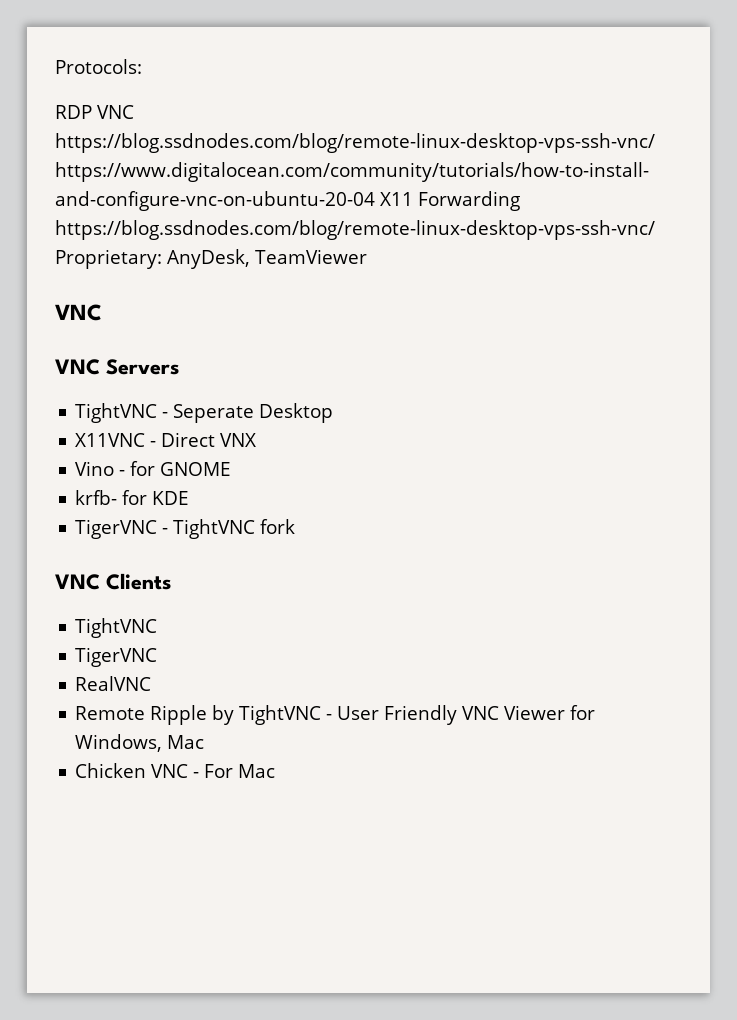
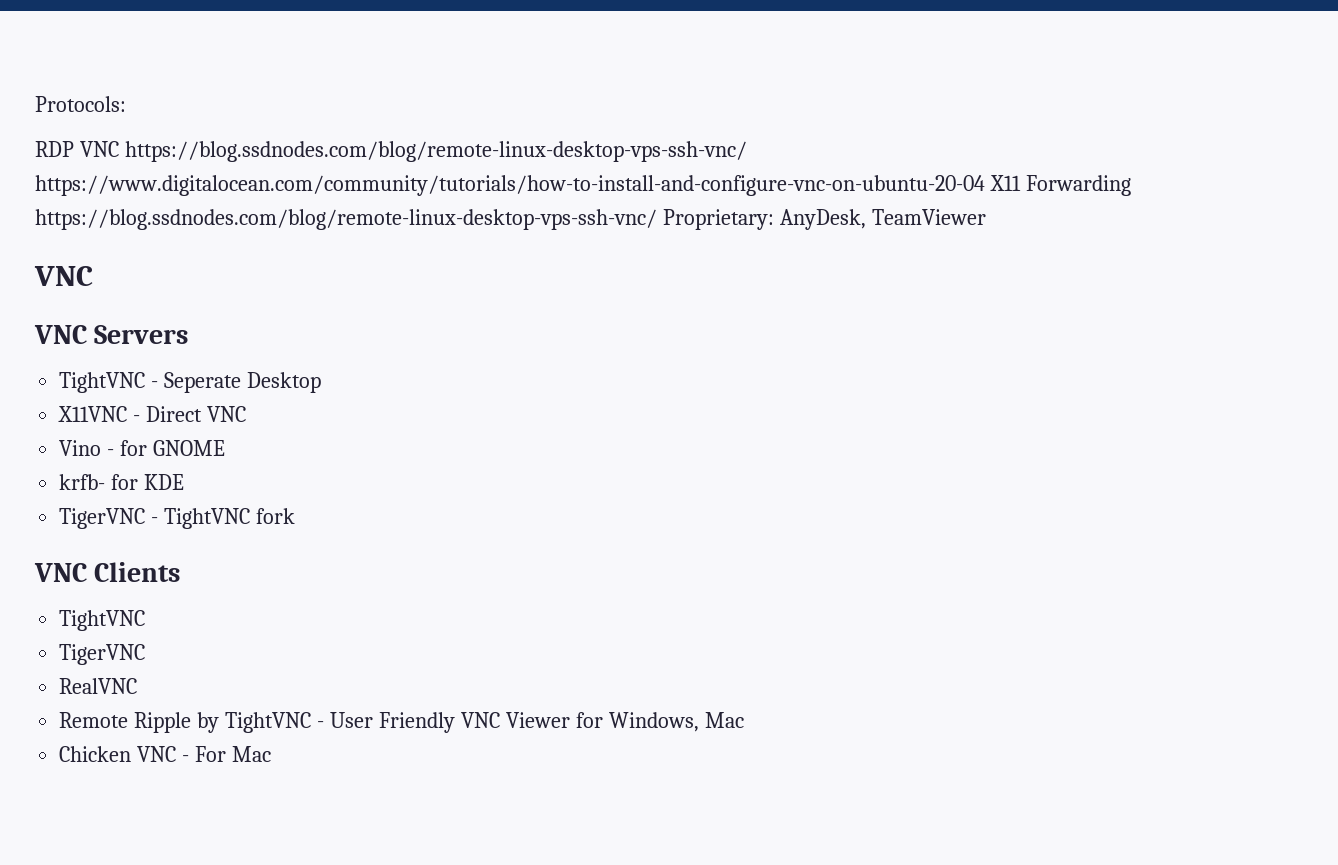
[220,433,257,447] VNX -> [207,406,247,422] VNC

